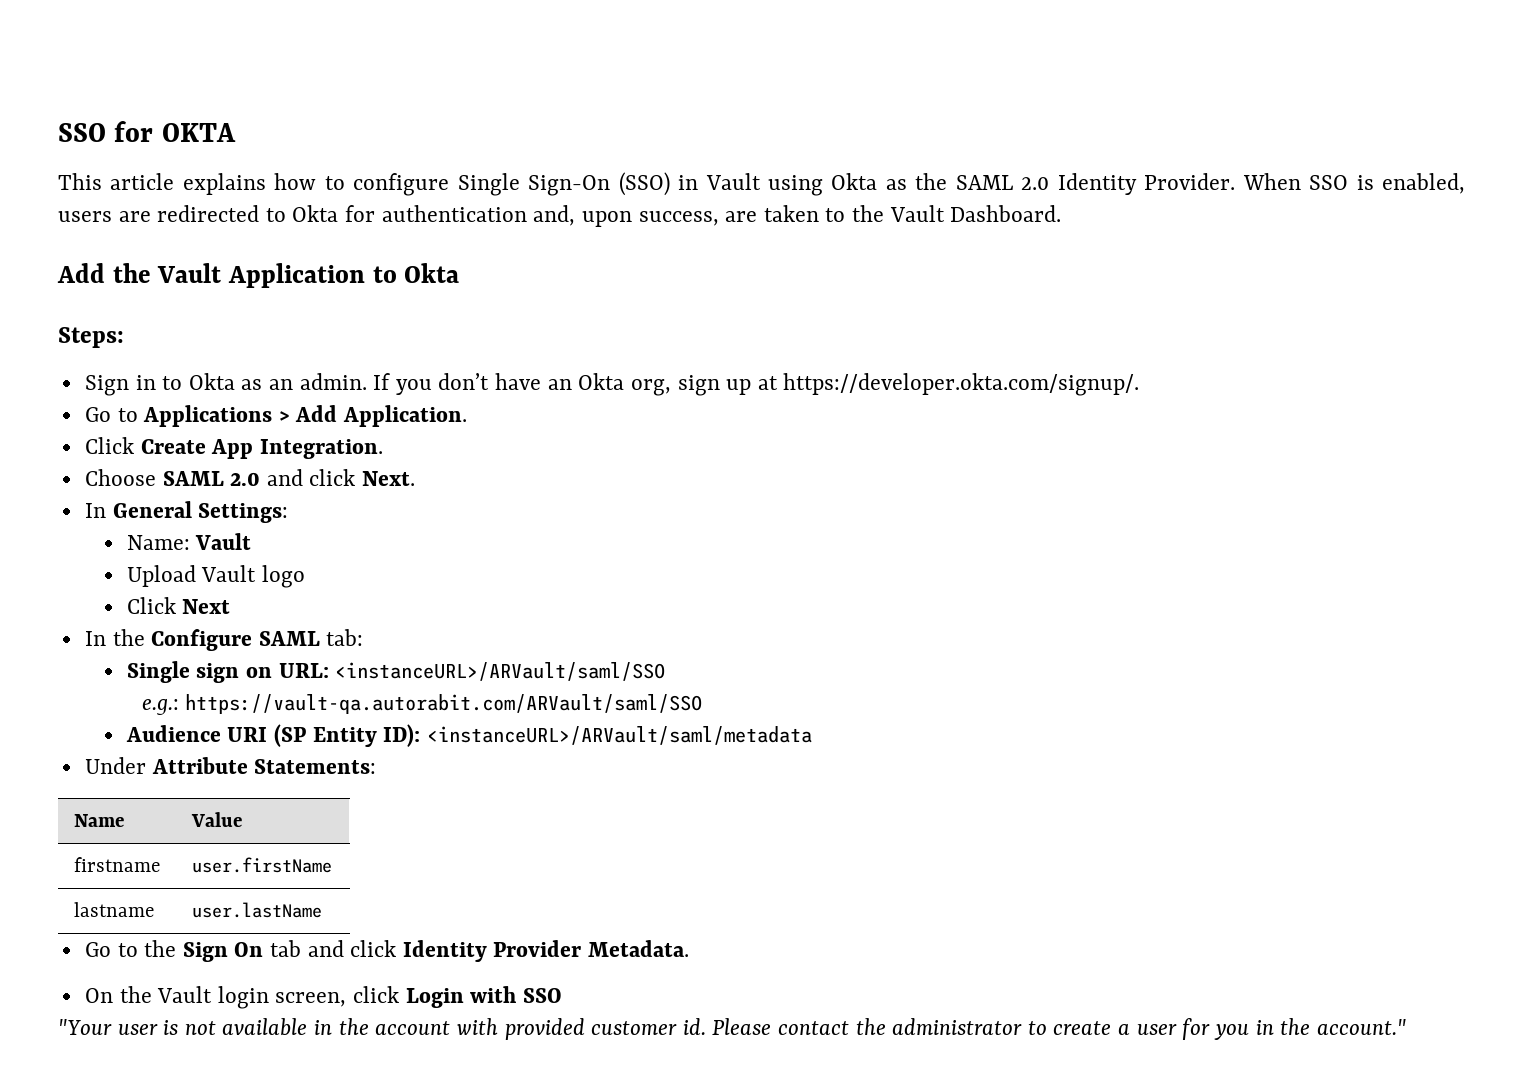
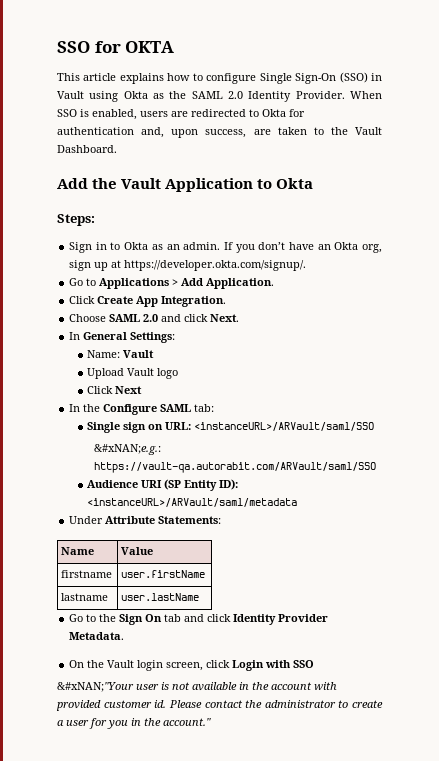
[141,698,179,715] e.g.: -> [93,444,161,455] &#xNAN;e.g.:
[58,1019,112,1035] "Your -> [57,682,134,692] &#xNAN;"Your

